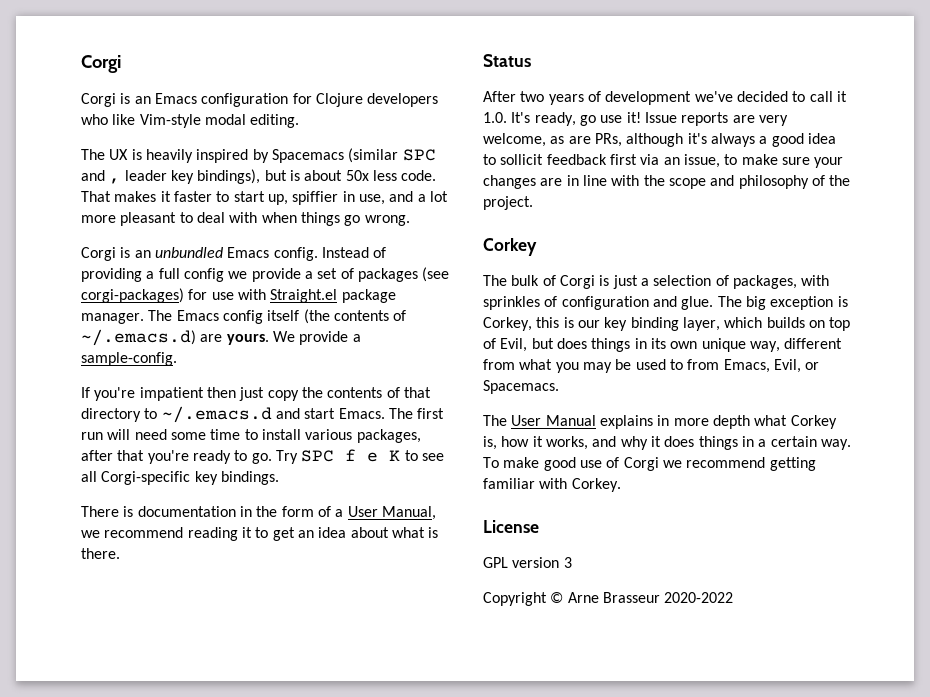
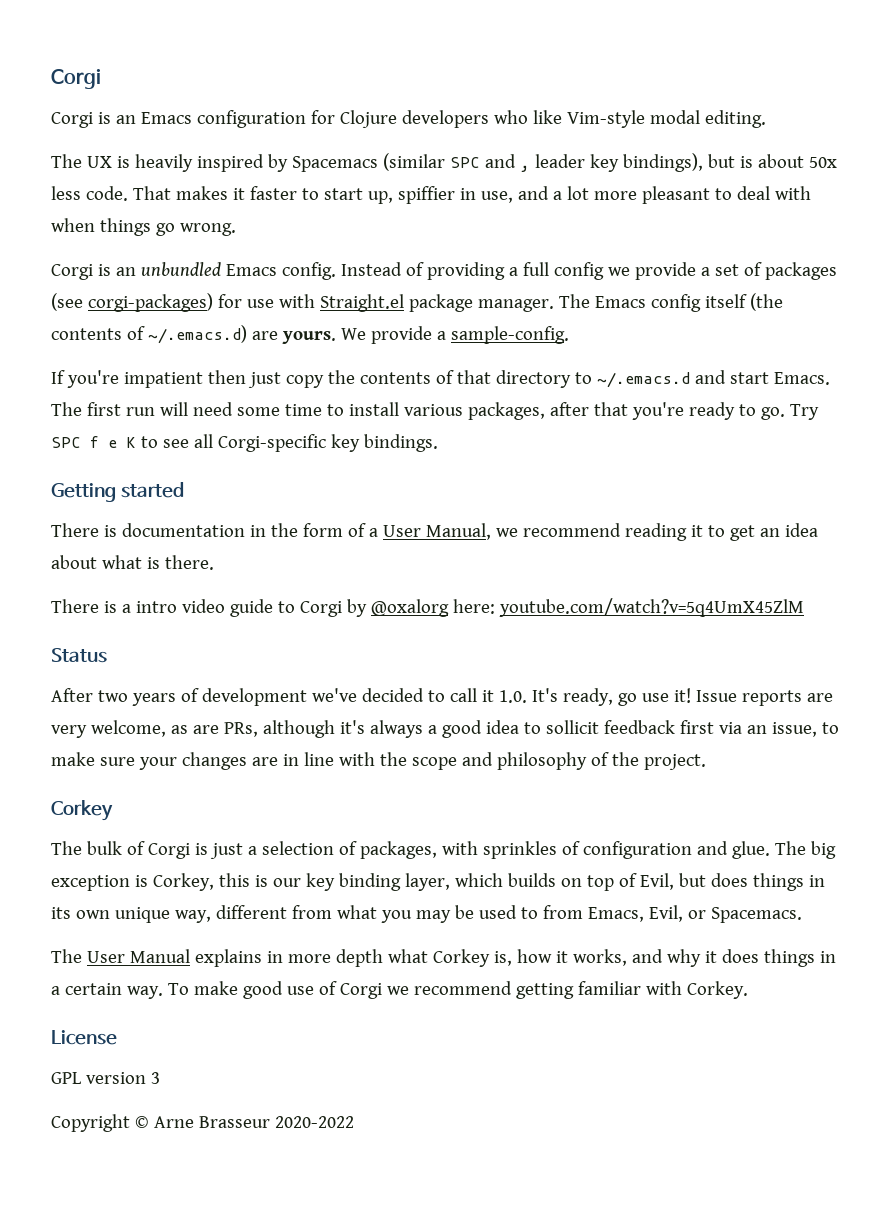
(279, 478) none -> [51,482,184,502] // Getting started
(120, 553) none -> [51,598,804,617] // There is a intro video guide to Corgi by @oxalorg here: youtube.com/watch?v=5q4UmX45ZlM

